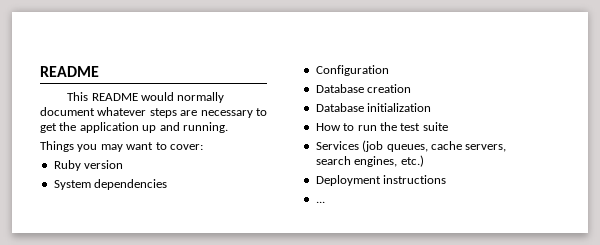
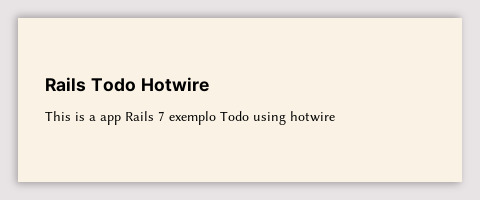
[40,66,99,77] [67,92,225,103] [40,107,267,118] [40,122,228,133] [40,141,203,152] [53,160,124,171] [53,179,168,190] [315,65,389,76] [315,84,412,93] [315,103,432,112] [315,122,448,131] [315,140,507,152] [315,155,424,167] [315,175,447,186] [315,201,325,203] README // This README would normally document whatever steps are necessary to get the application up and running. // Things you may want to cover: // Ruby version // System dependencies // Configuration // Database creation // Database initialization // How to run the test suite // Services (job queues, cache servers, search engines, etc.) // Deployment instructions // ... -> [45,77,209,92] [45,111,335,125] Rails Todo Hotwire // This is a app Rails 7 exemplo Todo using hotwire

